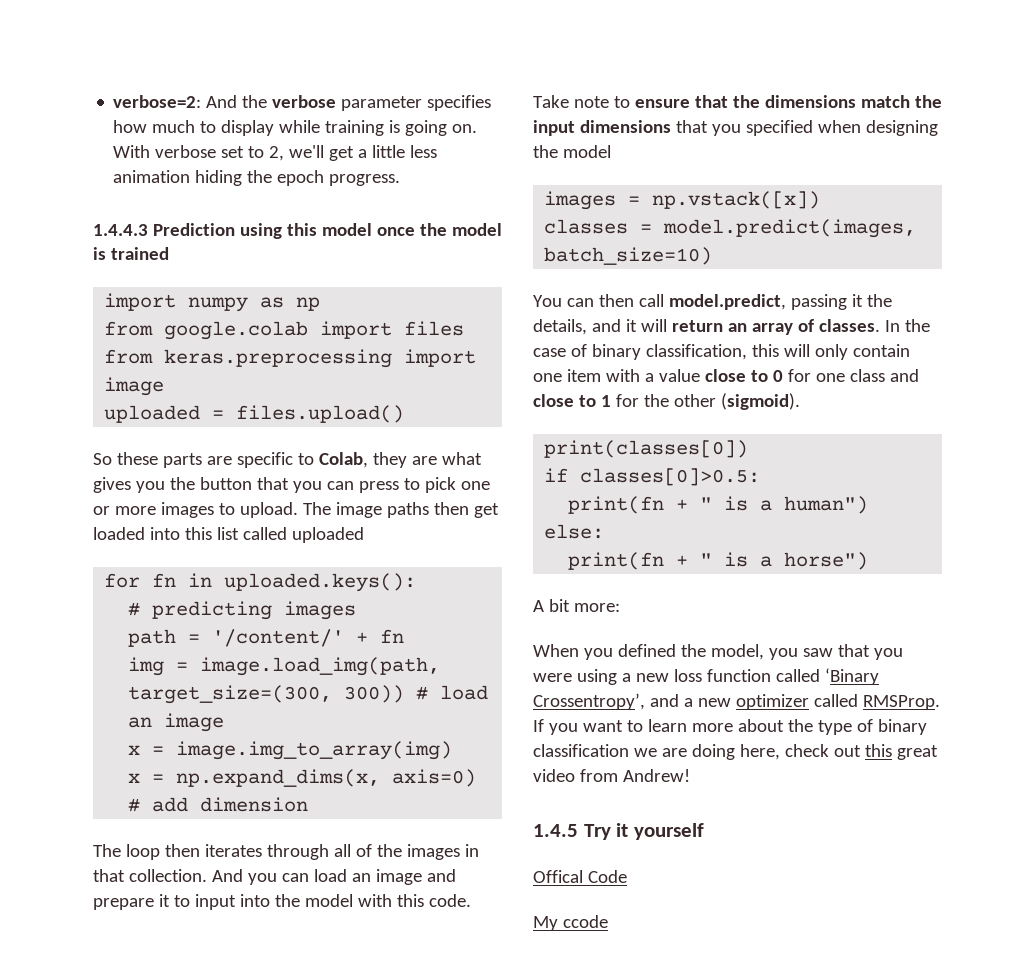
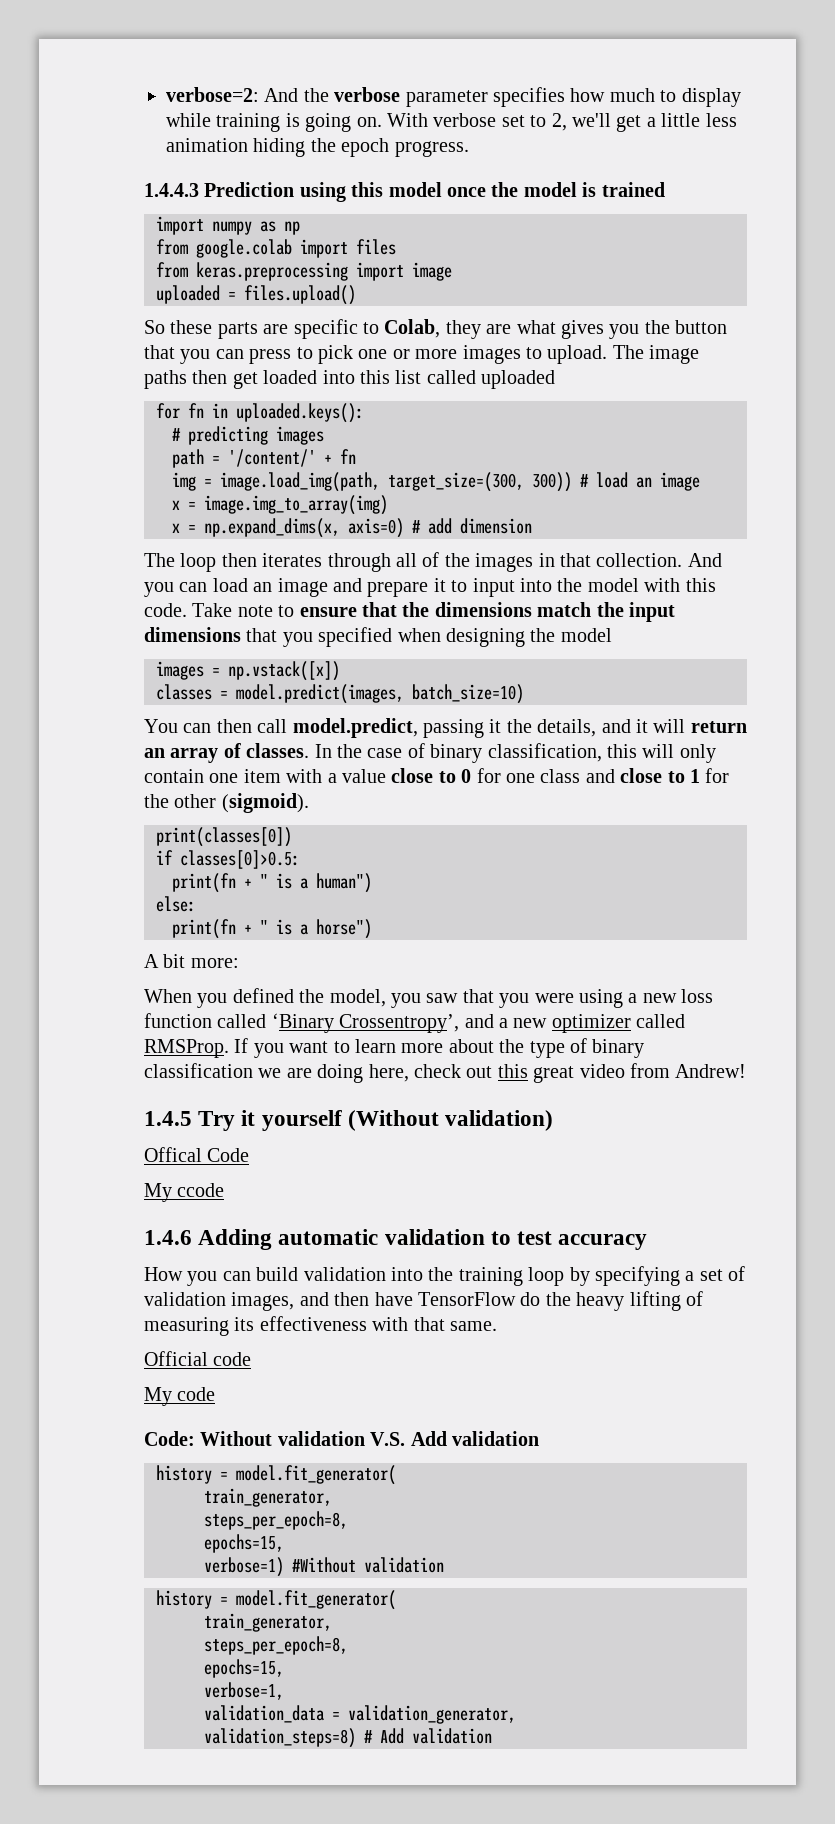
(704, 831) none -> [347,1110,554,1131] (Without validation)
(608, 921) none -> [144,1229,648,1250] [144,1266,746,1286] [144,1291,703,1311] [144,1316,497,1336] [144,1351,252,1366] [144,1387,216,1406] [144,1431,539,1446] [156,1465,396,1485] [204,1488,332,1507] [204,1511,348,1530] [204,1534,284,1553] [204,1557,444,1577] [156,1590,396,1610] [204,1613,332,1632] [204,1636,348,1655] [204,1659,284,1678] [204,1682,284,1700] [204,1705,516,1724] [204,1728,492,1748] // 1.4.6 Adding automatic validation to test accuracy // How you can build validation into the training loop by specifying a set of validation images, and then have TensorFlow do the heavy lifting of measuring its effectiveness with that same. // Official code // My code // Code: Without validation V.S. Add validation // history = model.fit_generator( // train_generator, // steps_per_epoch=8, // epochs=15, // verbose=1) #Without validation // history = model.fit_generator( // train_generator, // steps_per_epoch=8, // epochs=15, // verbose=1, // validation_data = validation_generator, // validation_steps=8) # Add validation

